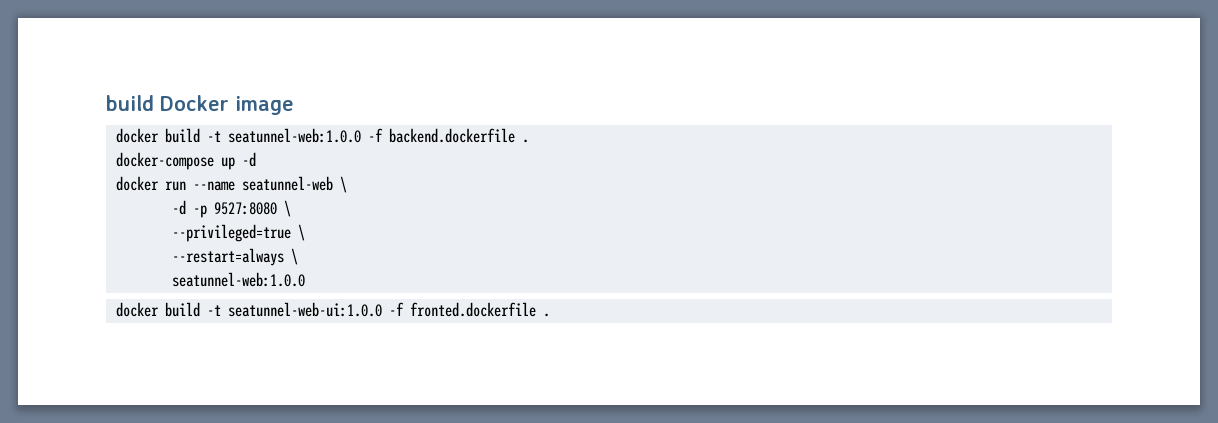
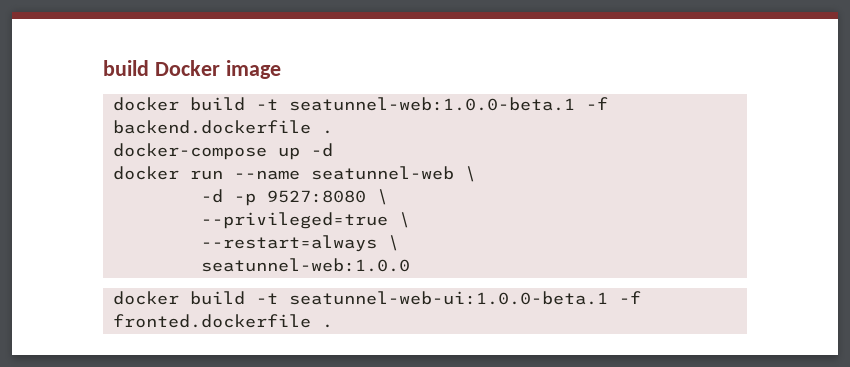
[228,128,362,143] seatunnel-web:1.0.0 -> [289,97,576,111] seatunnel-web:1.0.0-beta.1
[228,302,383,317] seatunnel-web-ui:1.0.0 -> [289,291,609,305] seatunnel-web-ui:1.0.0-beta.1

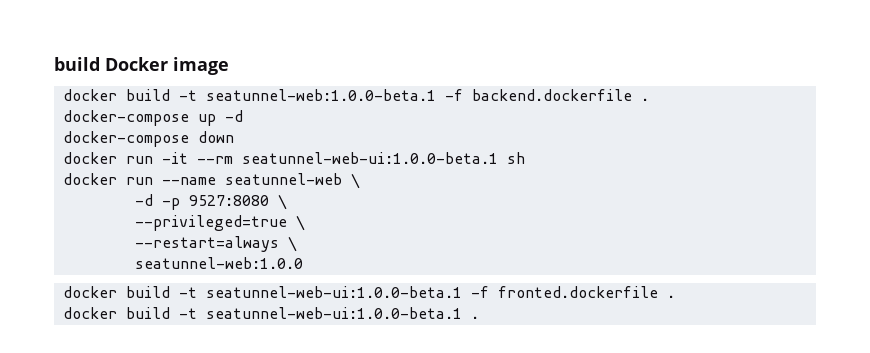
(334, 150) none -> [63,131,235,147] [63,152,526,164] // docker-compose down // docker run -it --rm seatunnel-web-ui:1.0.0-beta.1 sh
(334, 326) none -> [63,307,480,319] // docker build -t seatunnel-web-ui:1.0.0-beta.1 .

